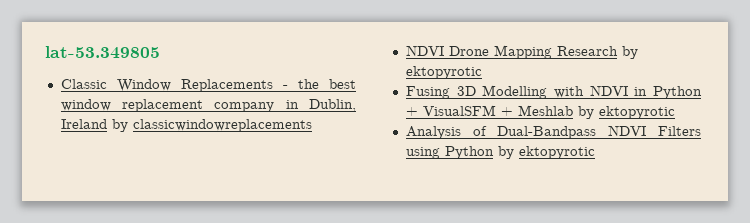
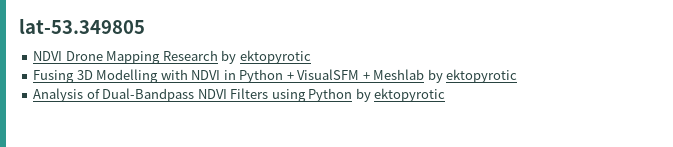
[60,79,356,92] [60,99,356,112] [60,119,312,132] // Classic Window Replacements - the best window replacement company in Dublin, Ireland by classicwindowreplacements -> (145, 26) none

